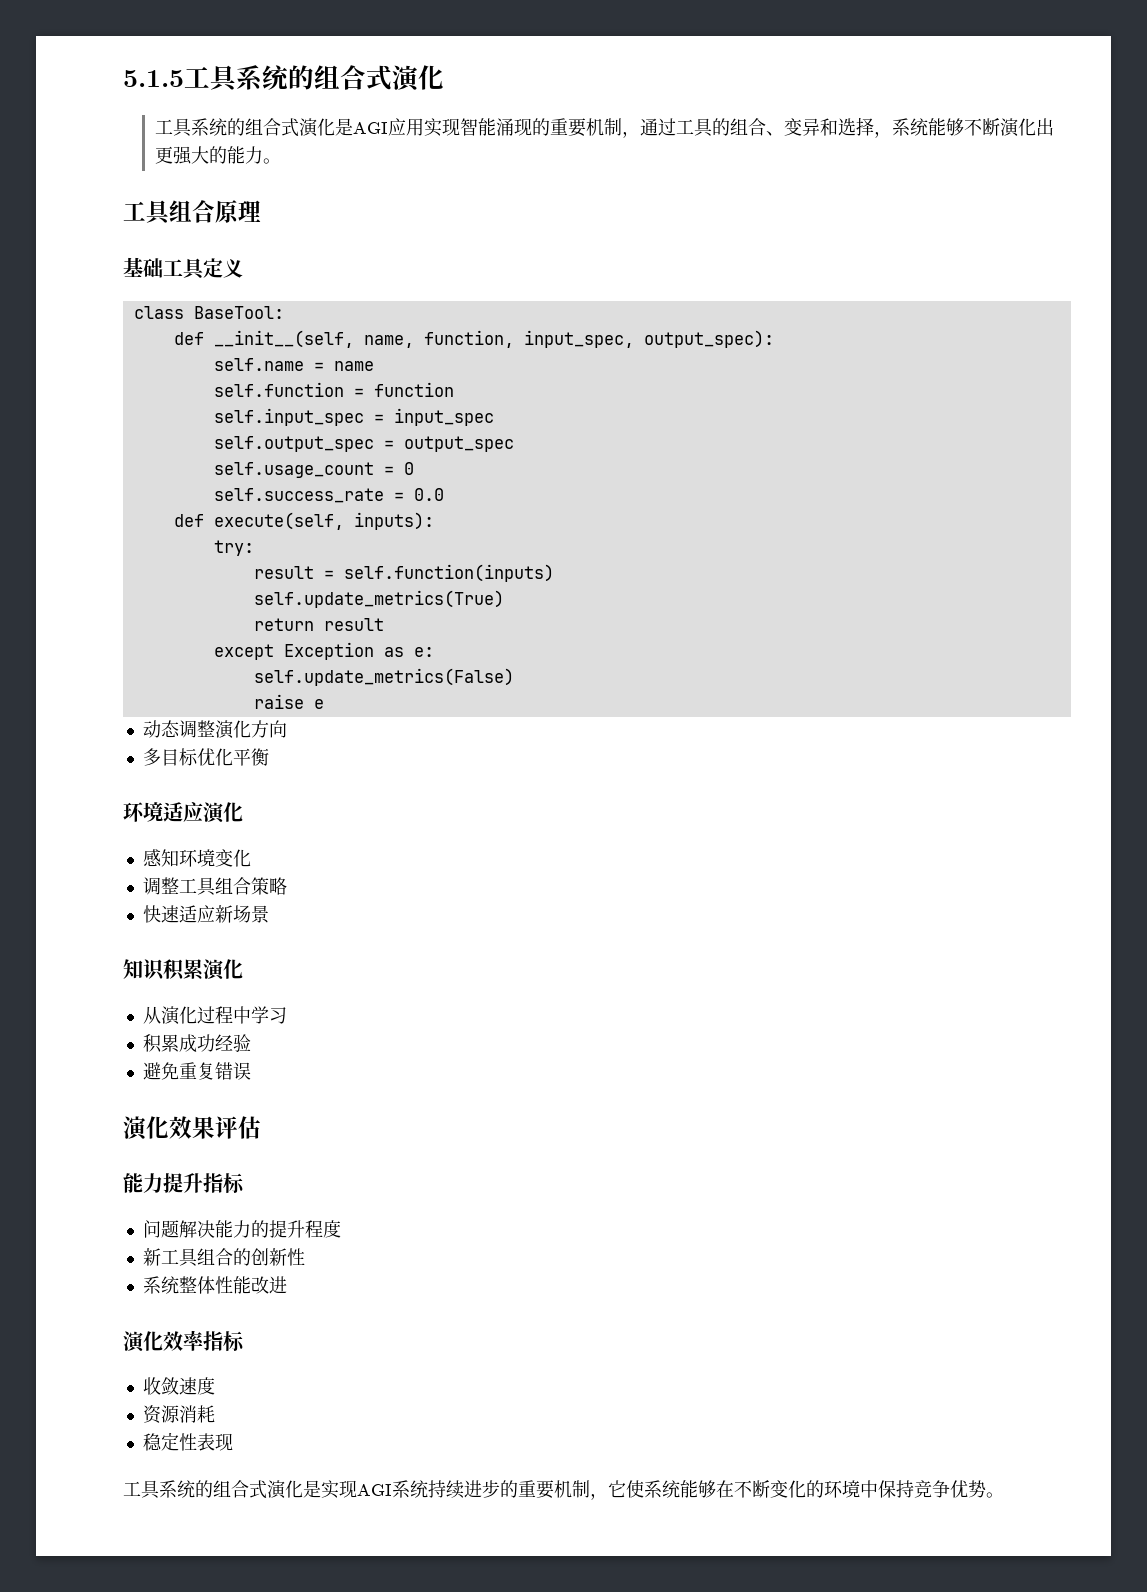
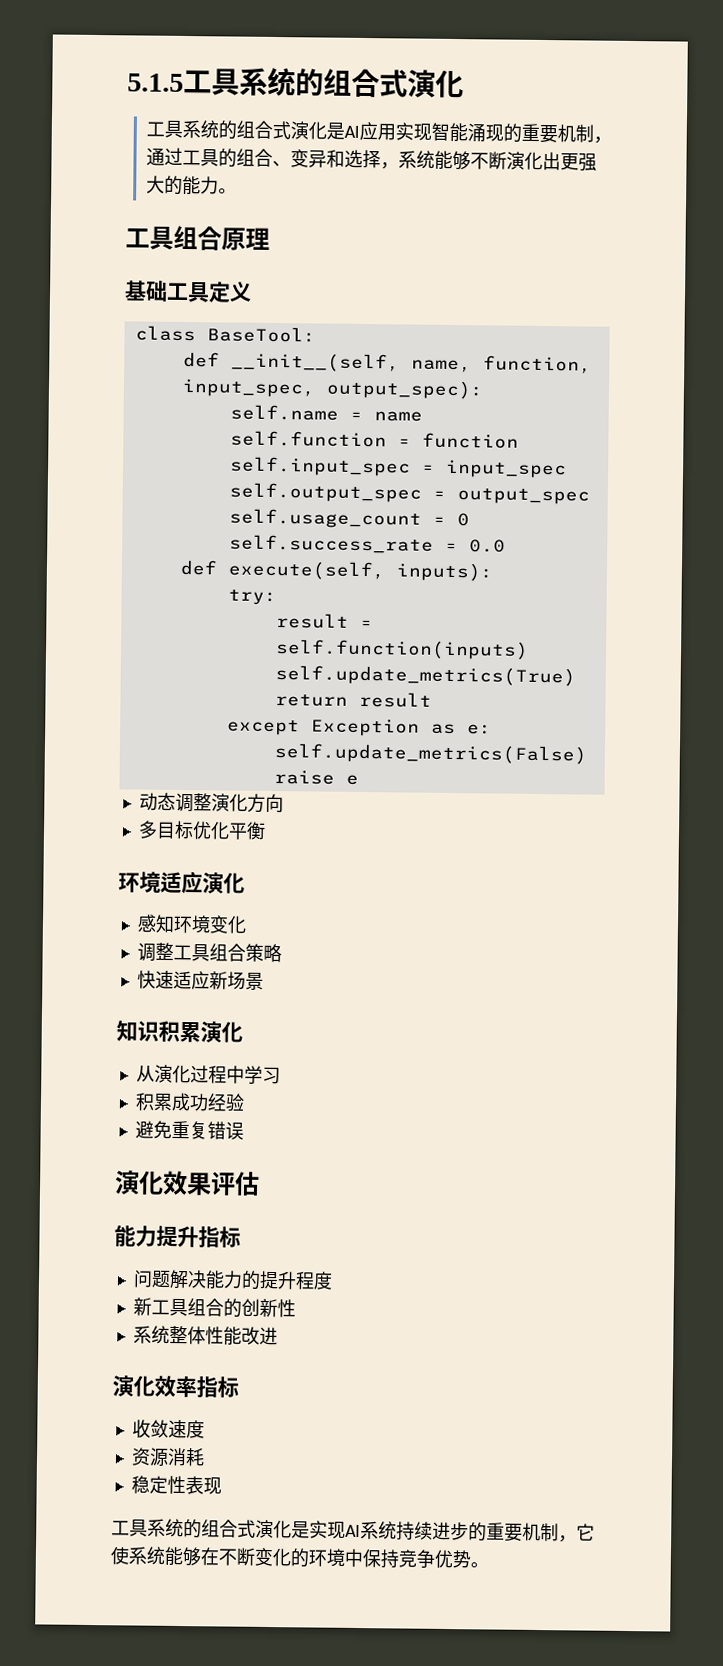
[352,122,388,134] AGI -> [343,125,360,138] AI
[357,1484,392,1496] AGI -> [345,1524,361,1538] AI

